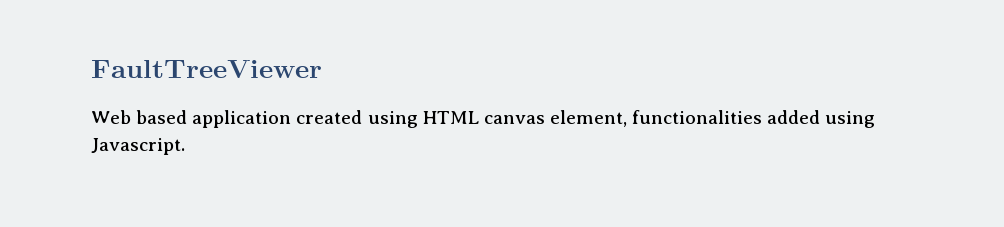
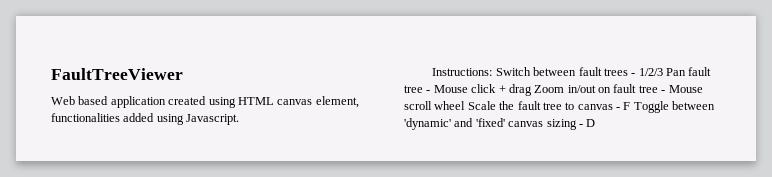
(185, 146) none -> [432,67,712,76] [404,84,703,96] [404,101,716,113] [404,118,596,130] // Instructions: Switch between fault trees - 1/2/3 Pan fault tree - Mouse click + drag Zoom in/out on fault tree - Mouse scroll wheel Scale the fault tree to canvas - F Toggle between 'dynamic' and 'fixed' canvas sizing - D

